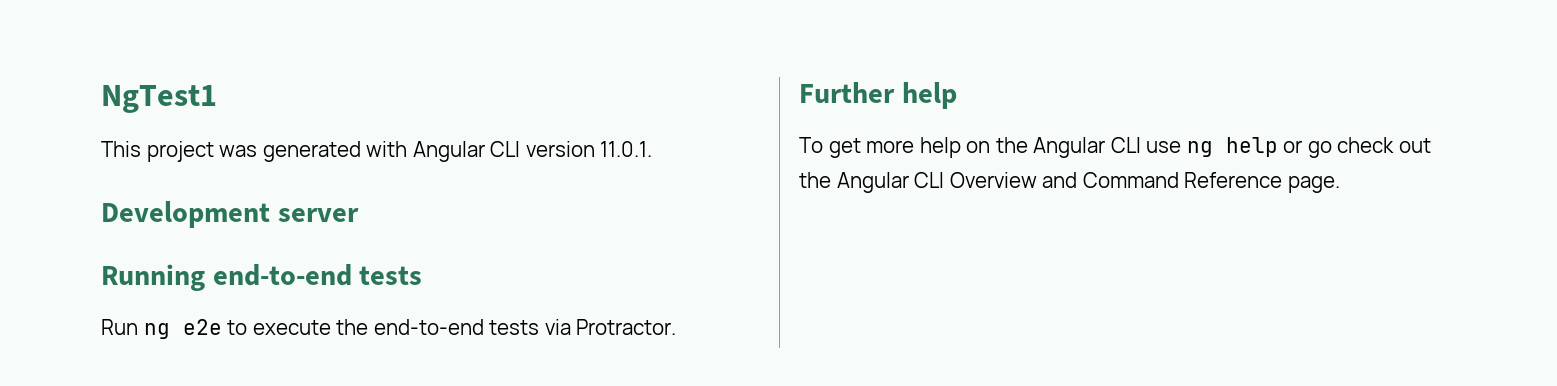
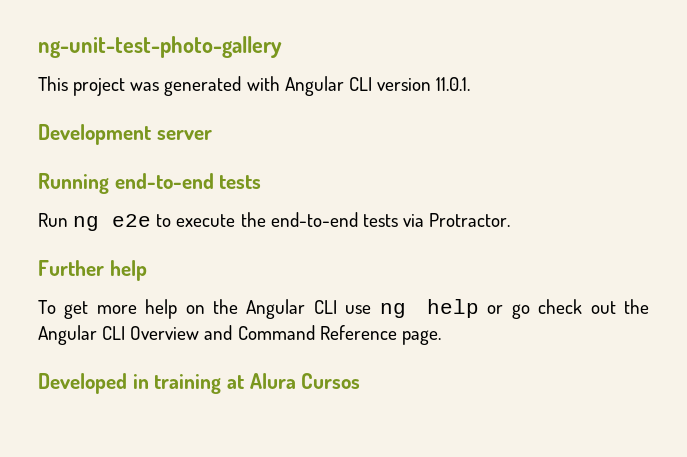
[101,85,217,113] NgTest1 -> [38,36,282,58] ng-unit-test-photo-gallery
(1340, 184) none -> [38,373,361,394] // Developed in training at Alura Cursos

